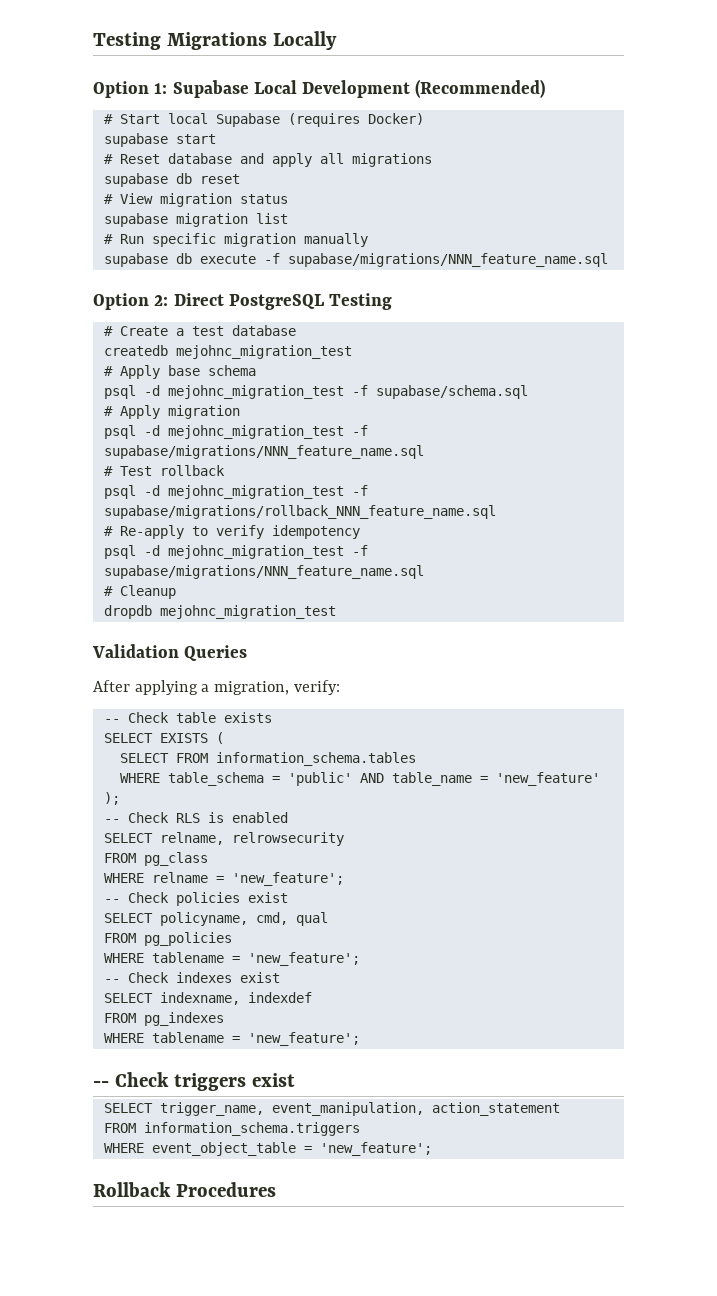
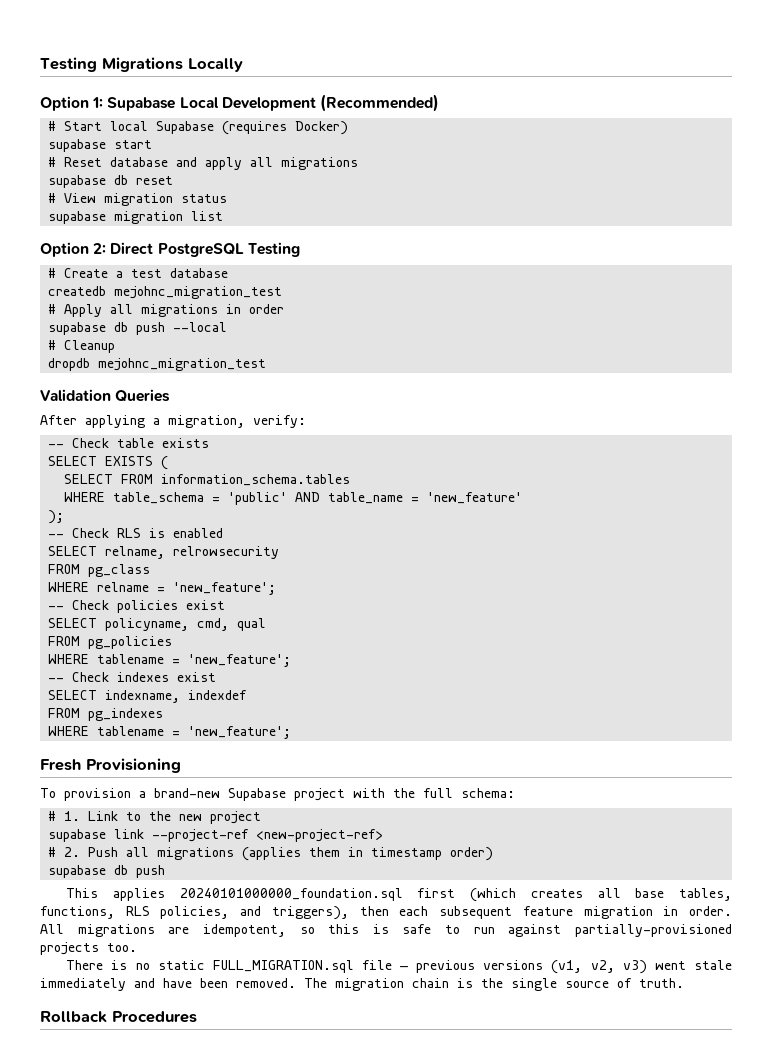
[103,233,368,247] [103,253,608,267] // # Run specific migration manually // supabase db execute -f supabase/migrations/NNN_feature_name.sql -> (224, 216) none
[167,365,256,376] [103,385,528,399] [103,405,240,419] [103,425,368,439] [103,445,424,459] [103,465,225,476] [103,485,368,499] [103,505,496,519] [103,525,360,539] [103,545,368,559] [103,565,424,579] base schema // psql -d mejohnc_migration_test -f supabase/schema.sql // # Apply migration // psql -d mejohnc_migration_test -f supabase/migrations/NNN_feature_name.sql // # Test rollback // psql -d mejohnc_migration_test -f supabase/migrations/rollback_NNN_feature_name.sql // # Re-apply to verify idempotency // psql -d mejohnc_migration_test -f supabase/migrations/NNN_feature_name.sql -> [110,304,285,317] [48,322,228,335] all migrations in order // supabase db push --local
[93,1072,295,1091] [103,1102,560,1116] [103,1122,360,1136] [103,1142,432,1156] -- Check triggers exist // SELECT trigger_name, event_manipulation, action_statement // FROM information_schema.triggers // WHERE event_object_table = 'new_feature'; -> [40,758,181,773] [40,788,515,801] [48,811,262,824] [48,829,384,842] [48,847,494,861] [48,865,166,878] [66,888,732,902] [40,906,733,920] [40,924,732,937] [40,942,137,955] [66,960,732,974] [40,978,684,991] Fresh Provisioning // To provision a brand-new Supabase project with the full schema: // # 1. Link to the new project // supabase link --project-ref <new-project-ref> // # 2. Push all migrations (applies them in timestamp order) // supabase db push // This applies 20240101000000_foundation.sql first (which creates all base tables, functions, RLS policies, and triggers), then each subsequent feature migration in order. All migrations are idempotent, so this is safe to run against partially-provisioned projects too. // There is no static FULL_MIGRATION.sql file — previous versions (v1, v2, v3) went stale immediately and have been removed. The migration chain is the single source of truth.

